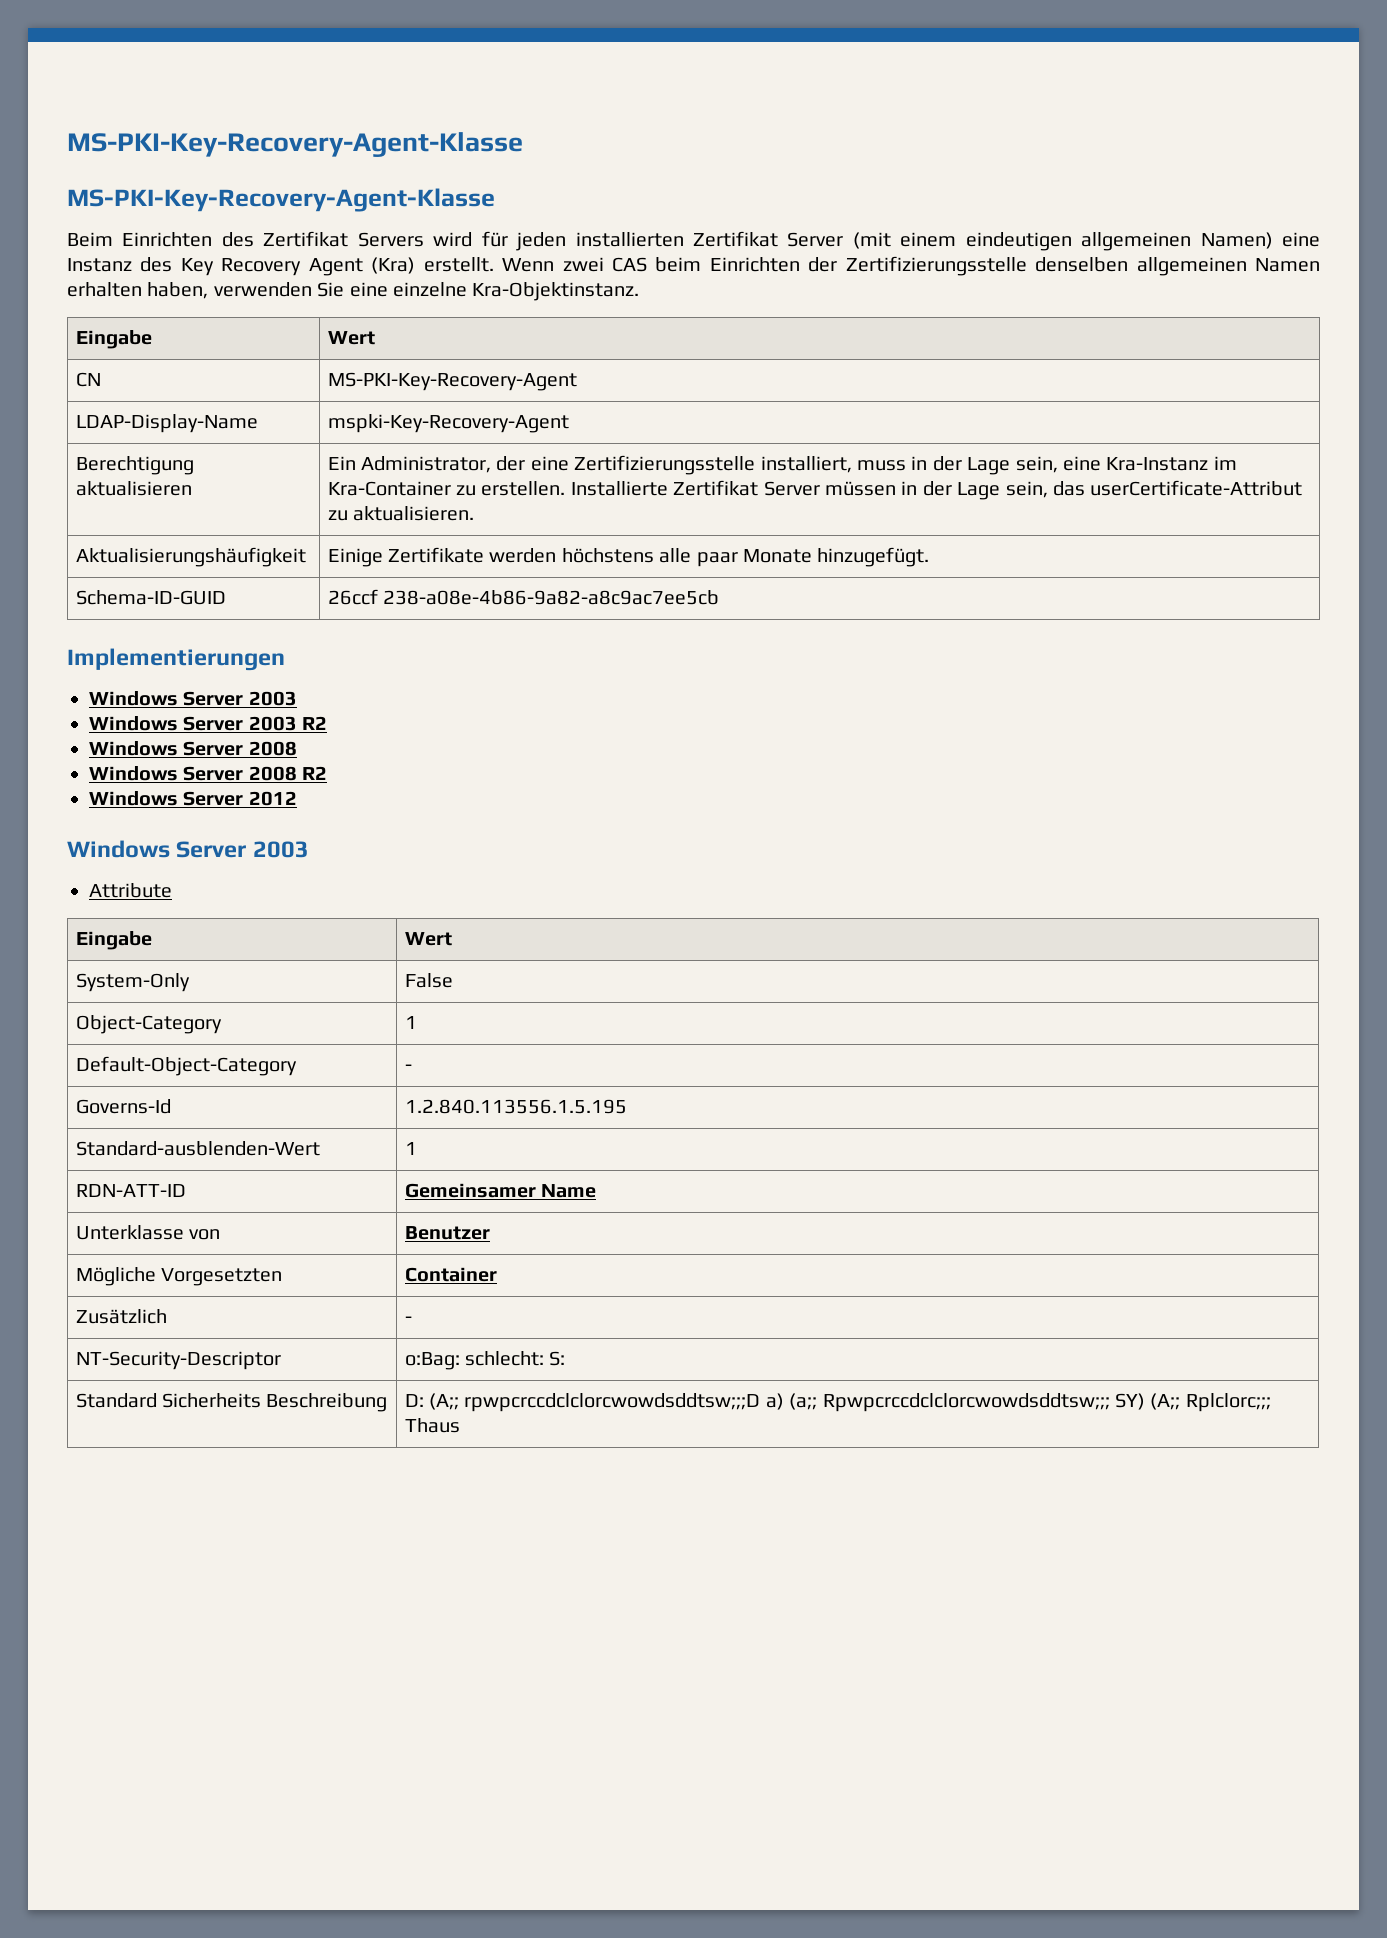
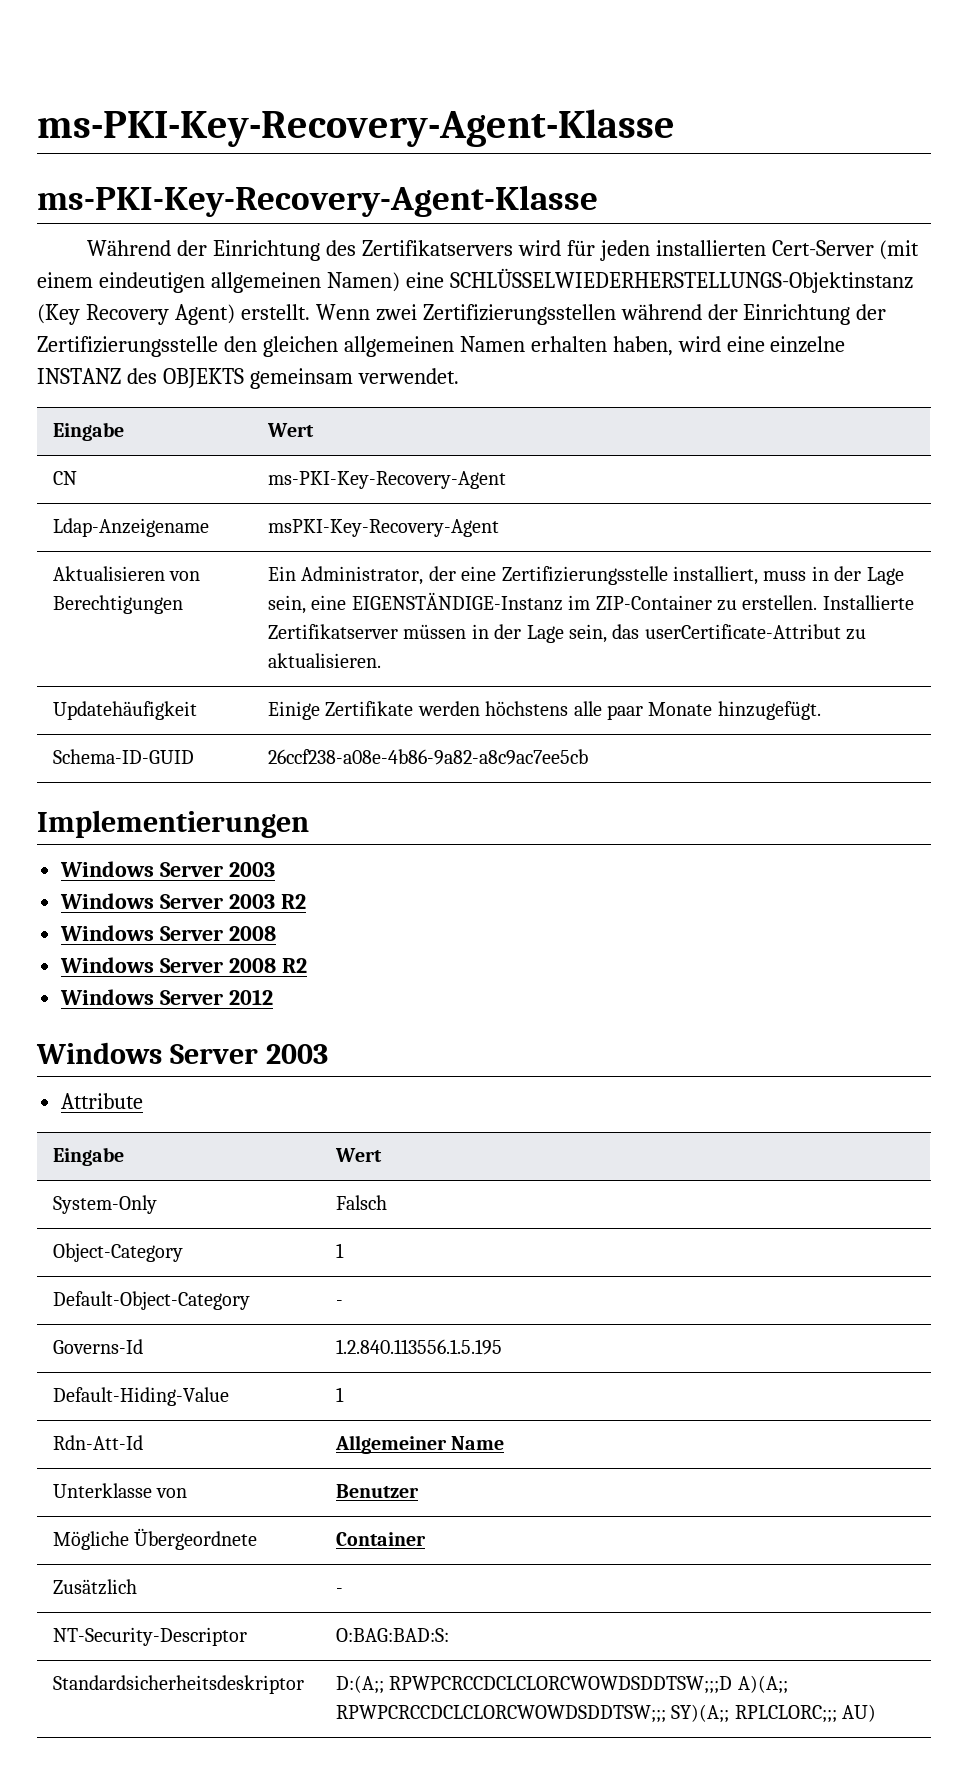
[67,132,523,157] [67,188,495,212] [67,231,424,247] MS-PKI-Key-Recovery-Agent-Klasse // MS-PKI-Key-Recovery-Agent-Klasse // Beim Einrichten des Zertifikat Servers -> [37,109,675,147] [37,185,598,217] [87,240,513,261] ms-PKI-Key-Recovery-Agent-Klasse // ms-PKI-Key-Recovery-Agent-Klasse // Während der Einrichtung des Zertifikatservers
[692,231,844,247] Zertifikat Server -> [771,240,874,256] Cert-Server
[67,256,1320,276] [67,282,640,301] [75,330,152,349] [327,331,375,345] [75,372,101,387] [327,372,577,391] [75,414,258,433] [327,414,569,433] [75,456,194,475] [75,481,192,496] Instanz des Key Recovery Agent (Kra) erstellt. Wenn zwei CAS beim Einrichten der Zertifizierungsstelle denselben allgemeinen Namen erhalten haben, verwenden Sie eine einzelne Kra-Objektinstanz. // Eingabe | Wert // CN | MS-PKI-Key-Recovery-Agent // LDAP-Display-Name | mspki-Key-Recovery-Agent // Berechtigung aktualisieren -> [449,268,913,293] [37,304,887,325] [37,336,846,357] [37,368,459,389] [52,422,124,441] [266,423,314,437] [52,471,77,485] [267,471,506,489] [52,518,209,537] [267,519,499,537] [52,566,201,581] [52,595,183,614] SCHLÜSSELWIEDERHERSTELLUNGS-Objektinstanz (Key Recovery Agent) erstellt. Wenn zwei Zertifizierungsstellen während der Einrichtung der Zertifizierungsstelle den gleichen allgemeinen Namen erhalten haben, wird eine einzelne INSTANZ des OBJEKTS gemeinsam verwendet. // Eingabe | Wert // CN | ms-PKI-Key-Recovery-Agent // Ldap-Anzeigename | msPKI-Key-Recovery-Agent // Aktualisieren von Berechtigungen
[1106,456,1237,471] [327,481,451,496] Kra-Instanz im Kra-Container -> [351,592,712,611] EIGENSTÄNDIGE-Instanz im ZIP-Container
[673,480,820,496] Zertifikat Server -> [267,624,398,639] Zertifikatserver
[75,547,306,567] Aktualisierungshäufigkeit -> [52,701,197,720] Updatehäufigkeit
[327,589,719,605] 26ccf 238-a08e-4b86-9a82-a8c9ac7ee5cb -> [267,749,588,765] 26ccf238-a08e-4b86-9a82-a8c9ac7ee5cb
[404,973,453,988] False -> [335,1195,387,1210] Falsch
[75,1141,320,1156] [404,1142,417,1155] [75,1184,186,1197] [404,1183,536,1198] Standard-ausblenden-Wert | 1 // RDN-ATT-ID | Gemeinsamer -> [52,1387,229,1406] [335,1387,344,1402] [52,1435,143,1450] [334,1435,447,1454] Default-Hiding-Value | 1 // Rdn-Att-Id | Allgemeiner
[160,1268,282,1286] Vorgesetzten -> [134,1528,258,1550] Übergeordnete
[404,1351,566,1370] [75,1393,388,1412] [404,1393,1271,1412] [404,1418,460,1433] o:Bag: schlecht: S: // Standard Sicherheits Beschreibung | D: (A;; rpwpcrccdclclorcwowdsddtsw;;;D a) (a;; Rpwpcrccdclclorcwowdsddtsw;;; SY) (A;; Rplclorc;;; Thaus -> [335,1628,449,1642] [52,1675,304,1694] [335,1675,788,1694] [335,1704,877,1723] O:BAG:BAD:S: // Standardsicherheitsdeskriptor | D:(A;; RPWPCRCCDCLCLORCWOWDSDDTSW;;;D A)(A;; RPWPCRCCDCLCLORCWOWDSDDTSW;;; SY)(A;; RPLCLORC;;; AU)

